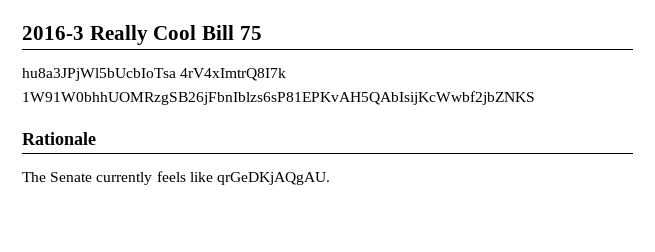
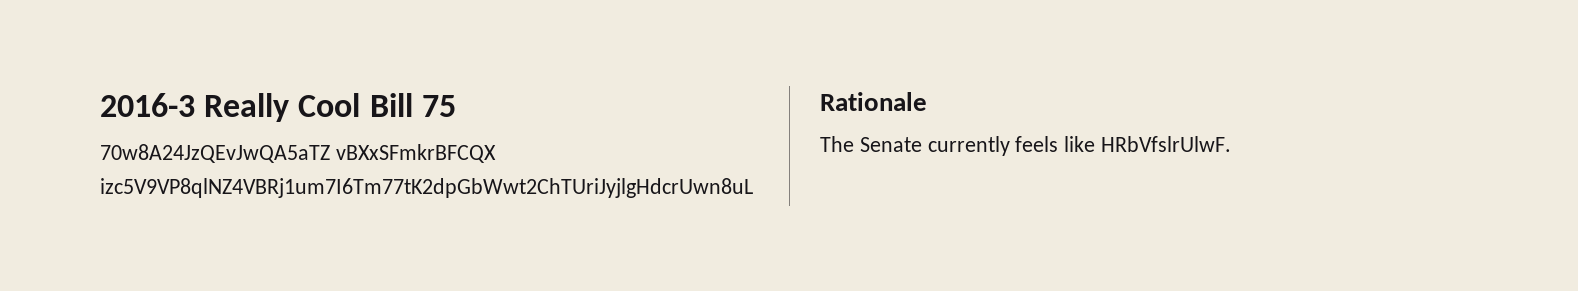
[22,68,287,81] [22,91,535,105] hu8a3JPjWl5bUcbIoTsa 4rV4xImtrQ8I7k 1W91W0bhhUOMRzgSB26jFbnIblzs6sP81EPKvAH5QAbIsijKcWwbf2jbZNKS -> [100,144,496,163] [100,178,753,198] 70w8A24JzQEvJwQA5aTZ vBXxSFmkrBFCQX izc5V9VP8qlNZ4VBRj1um7I6Tm77tK2dpGbWwt2ChTUriJyjlgHdcrUwn8uL
[216,172,330,185] qrGeDKjAQgAU. -> [1101,136,1232,152] HRbVfslrUlwF.

